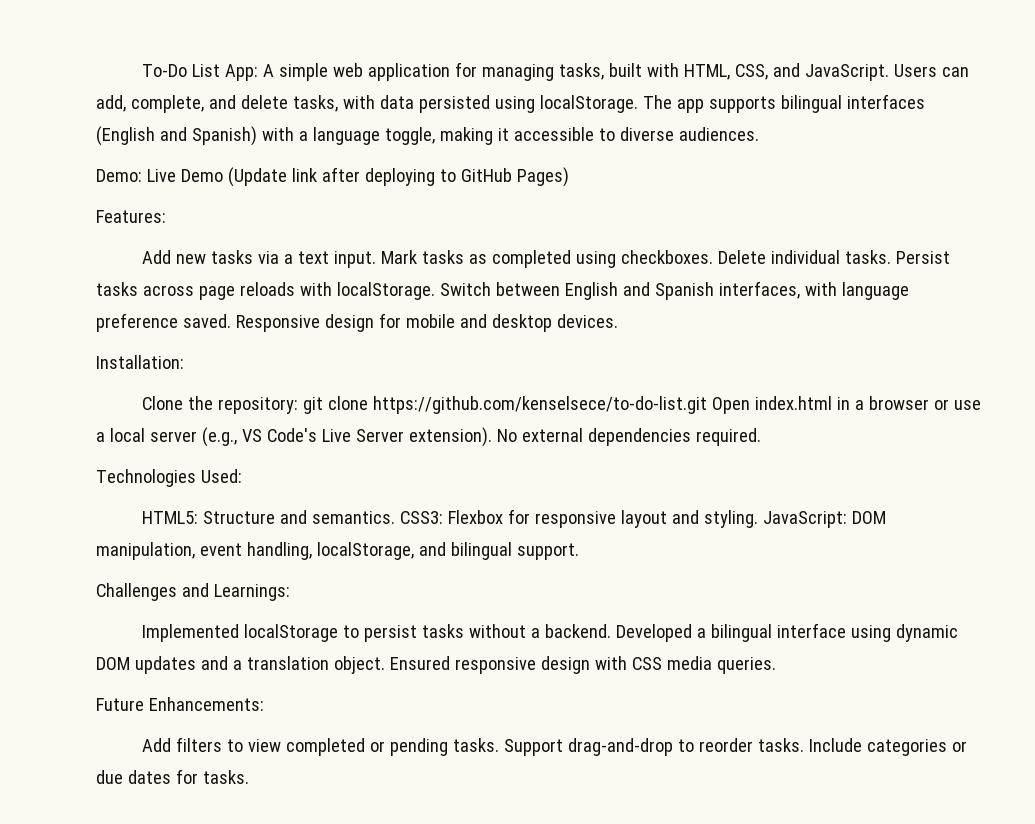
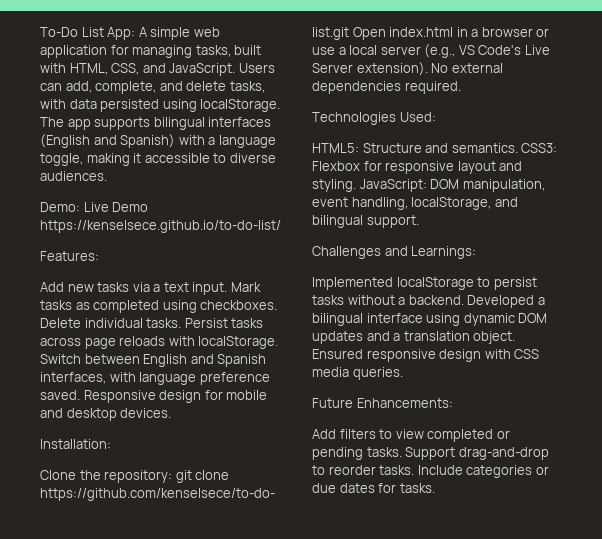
[227,167,569,187] (Update link after deploying to GitHub Pages) -> [40,220,281,233] https://kenselsece.github.io/to-do-list/

